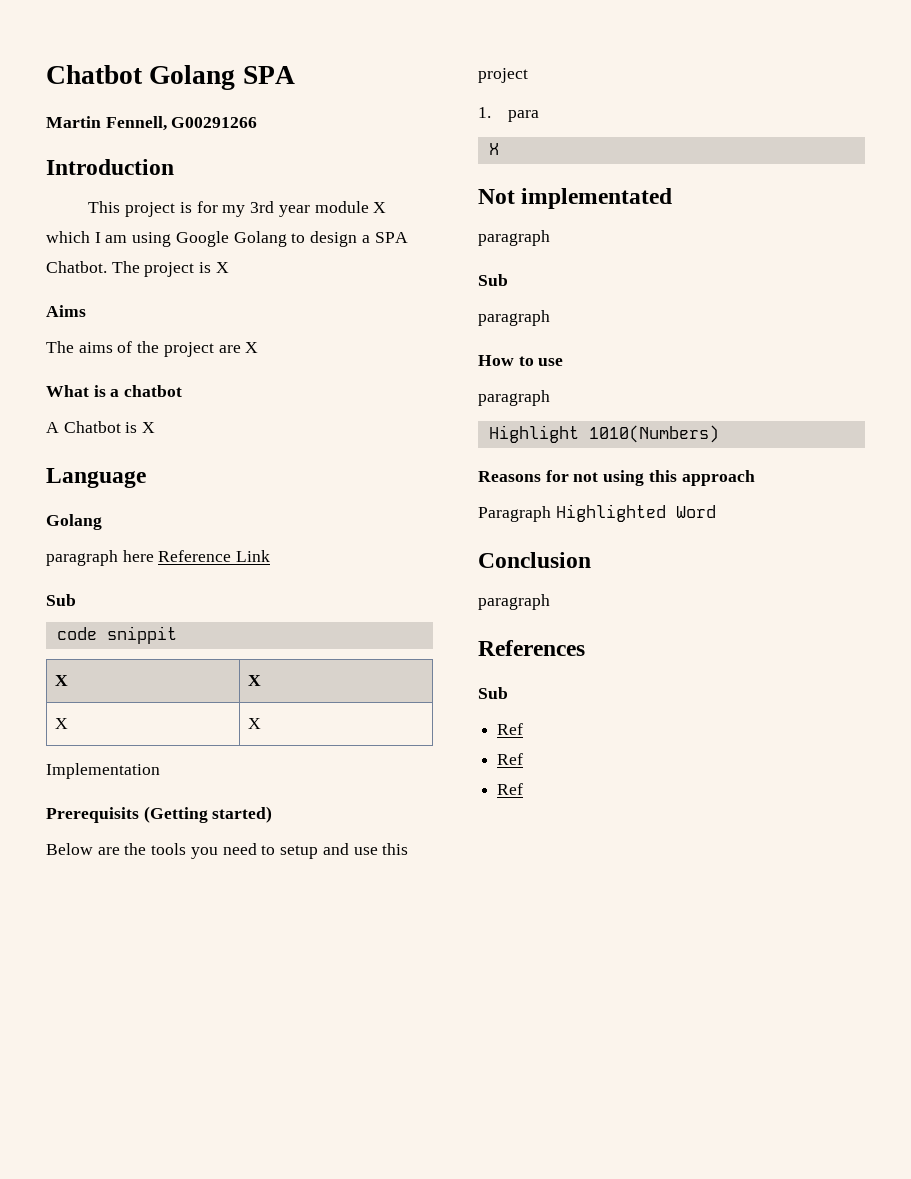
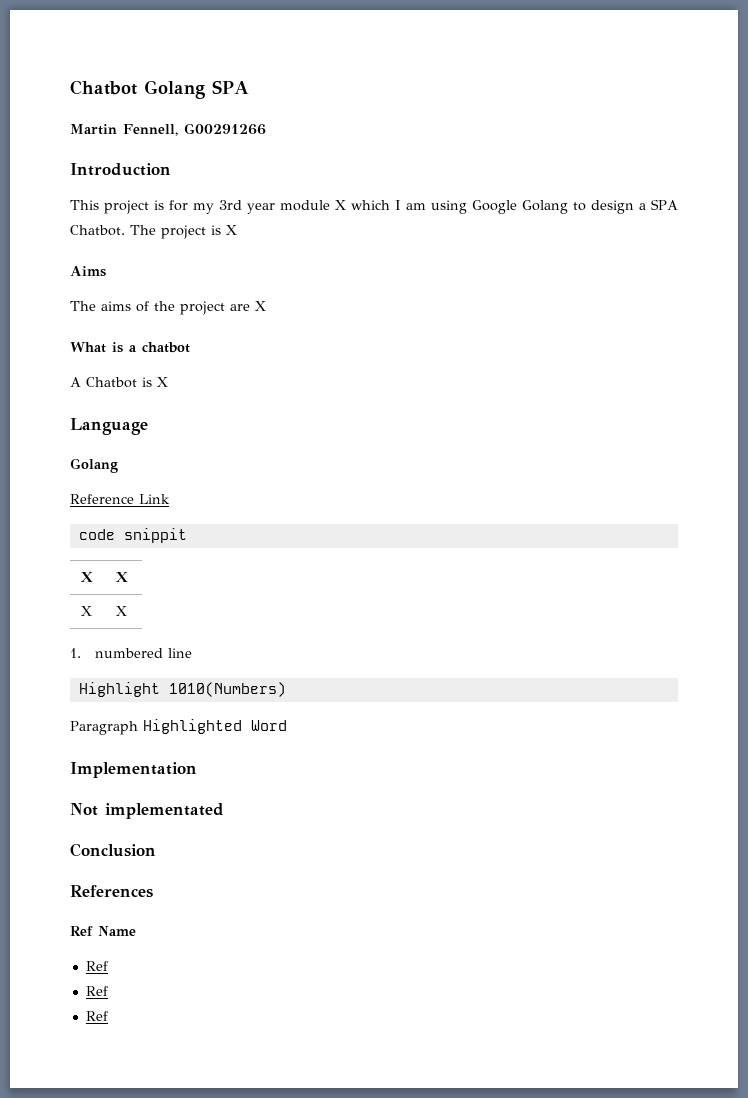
[46,550,154,566] paragraph here -> (118, 465) none
[46,594,76,606] // Sub -> (170, 499) none
[46,763,160,779] [46,806,273,823] [46,843,409,859] [478,68,528,83] [478,107,539,122] [488,143,499,155] [478,188,673,209] [478,230,550,246] [478,274,508,286] [478,310,550,326] [478,355,564,366] [478,390,550,406] [488,425,719,443] [478,470,755,486] Implementation // Prerequisits (Getting started) // Below are the tools you need to setup and use this project // 1. para // X // Not implementated // paragraph // Sub // paragraph // How to use // paragraph // Highlight 1010(Numbers) // Reasons for not using this approach -> [70,648,192,658] [78,682,286,697] 1. numbered line // Highlight 1010(Numbers)
(716, 511) none -> [70,762,197,778] [70,803,224,819] // Implementation // Not implementated
[478,594,550,610] // paragraph -> (156, 850) none
[478,687,508,699] Sub -> [70,926,136,936] Ref Name

